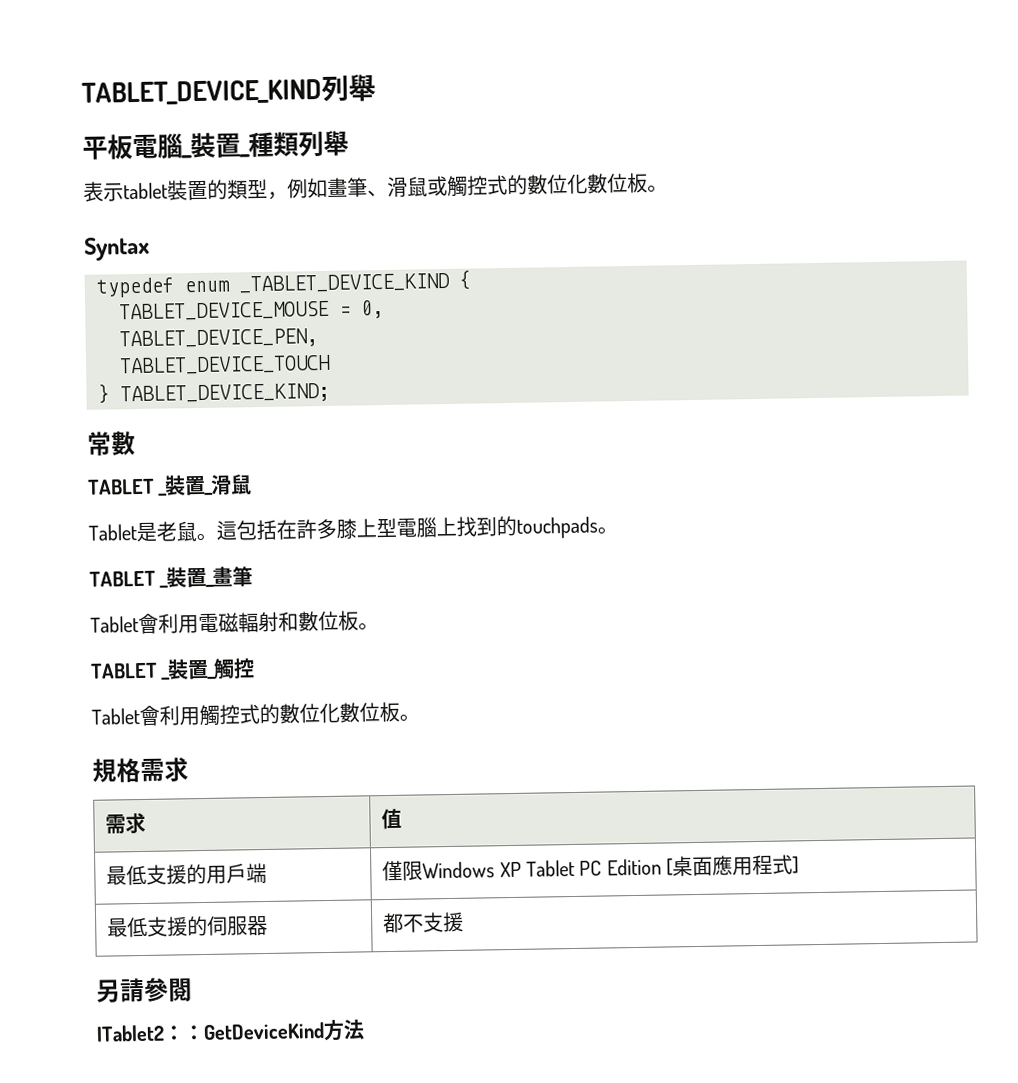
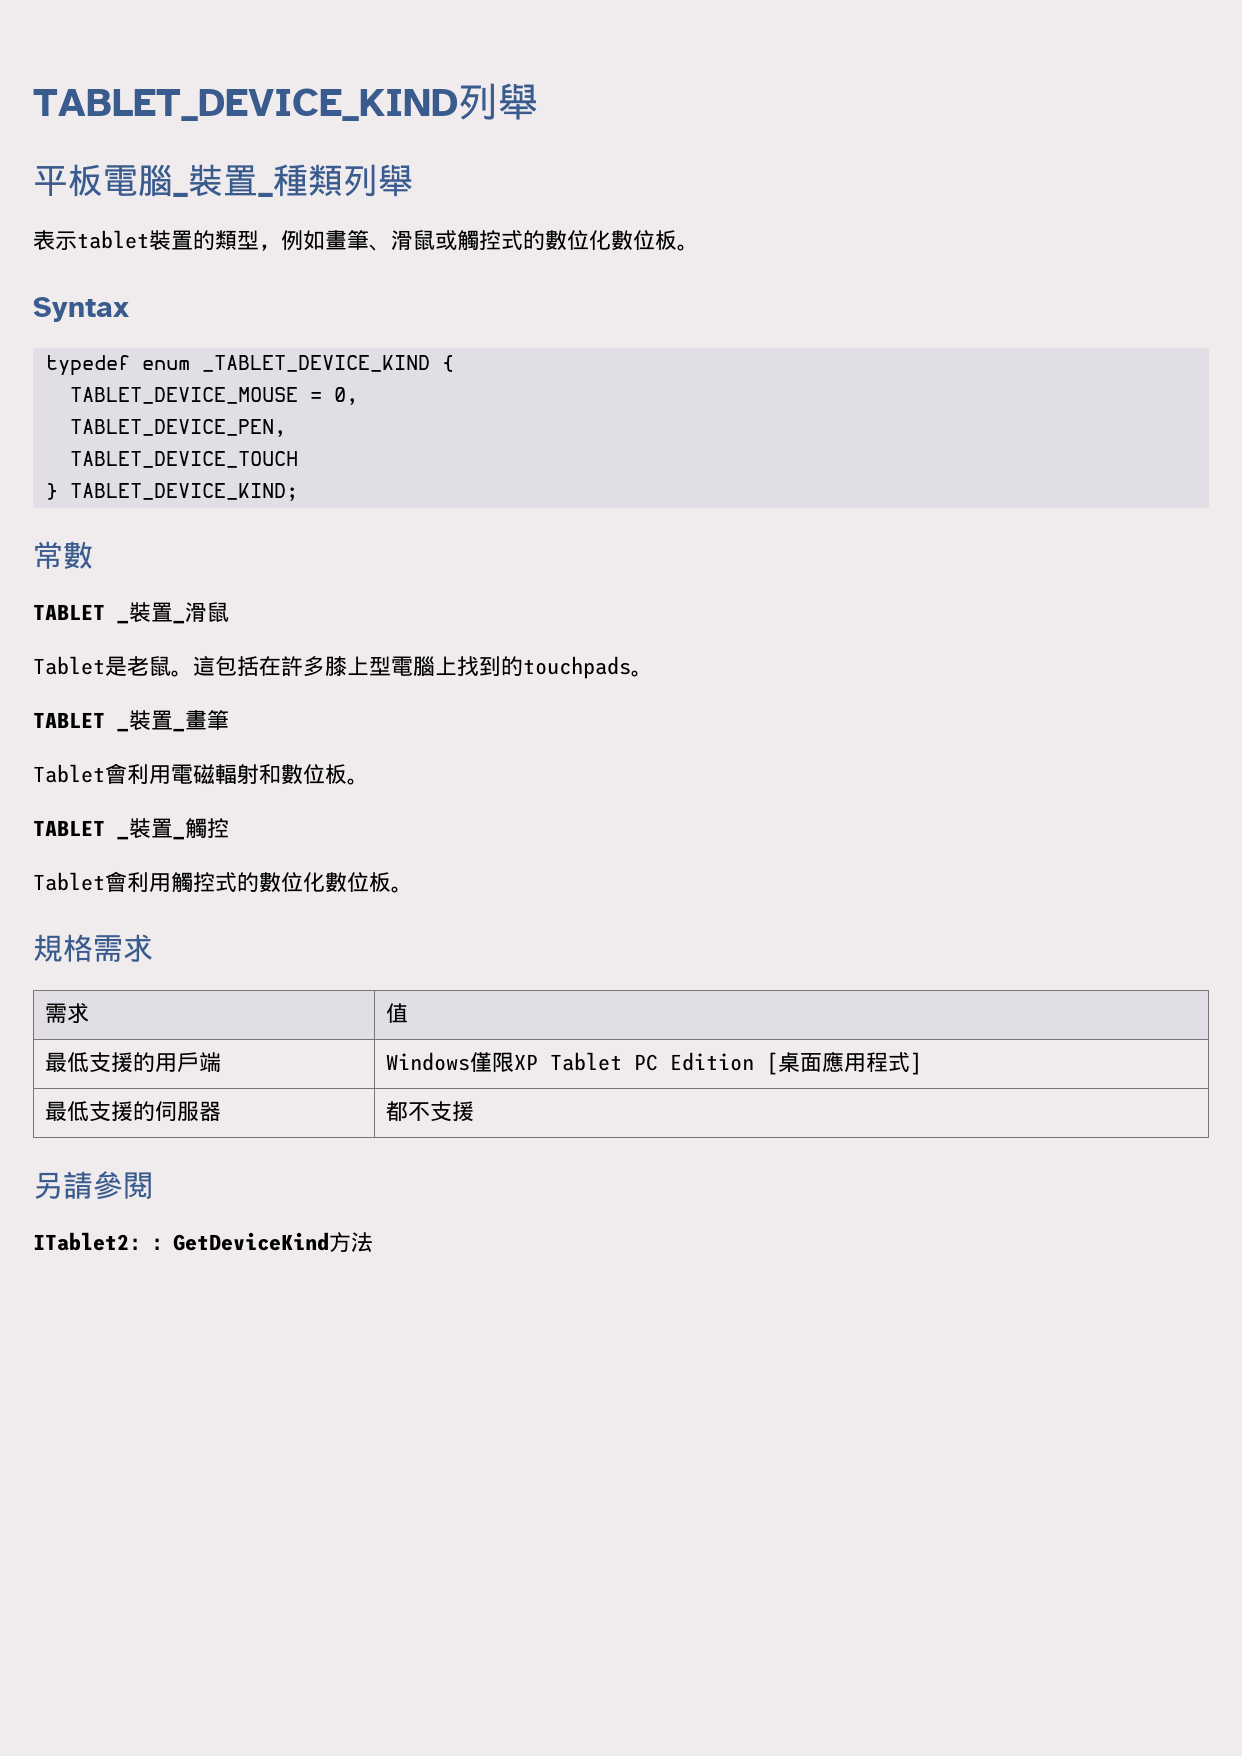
[382,860,496,882] 僅限Windows -> [386,1052,515,1073] Windows僅限

